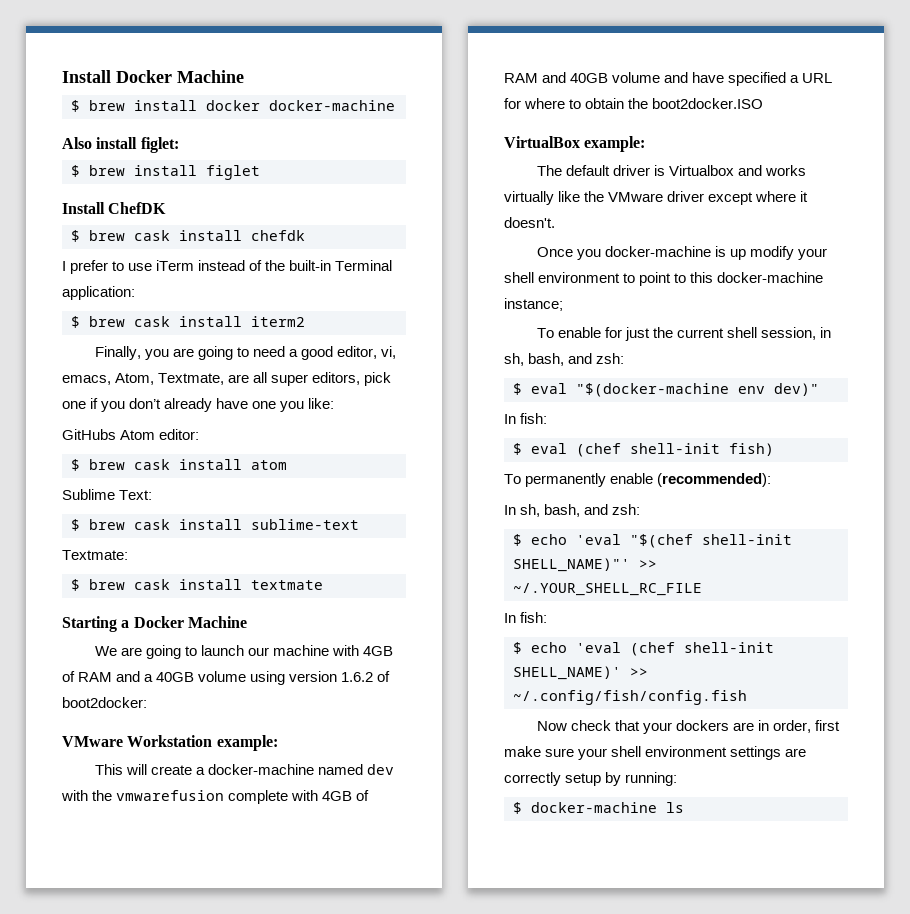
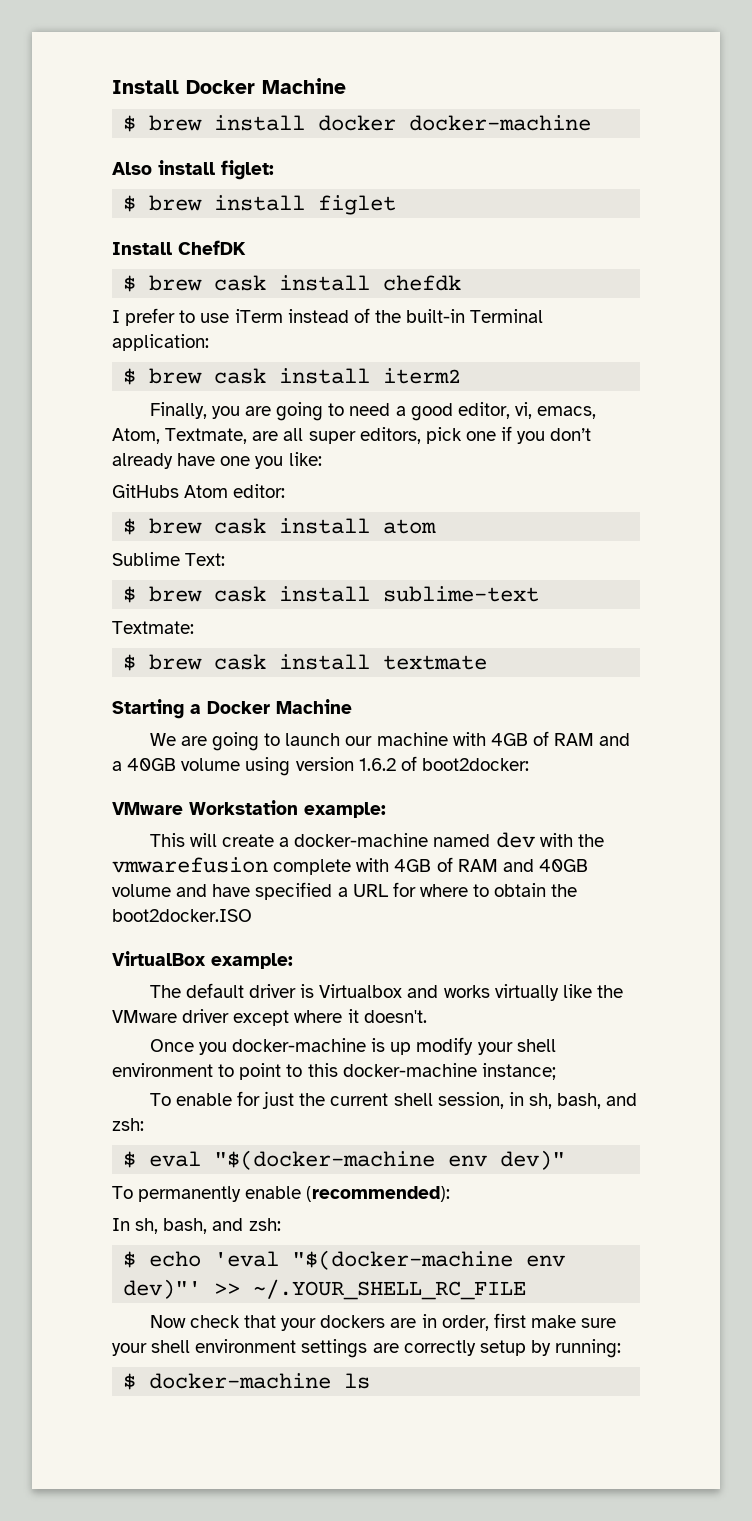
[504,413,548,424] [513,443,774,457] // In fish: // $ eval (chef shell-init fish) -> (566, 1160) none
[630,534,792,548] [513,558,630,572] "$(chef shell-init SHELL_NAME)"' -> [292,1250,566,1270] [123,1279,202,1299] "$(docker-machine env dev)"'
[504,612,548,623] [513,642,774,656] [513,666,648,680] [513,690,747,705] // In fish: // $ echo 'eval (chef shell-init SHELL_NAME)' >> ~/.config/fish/config.fish -> (527, 1289) none

